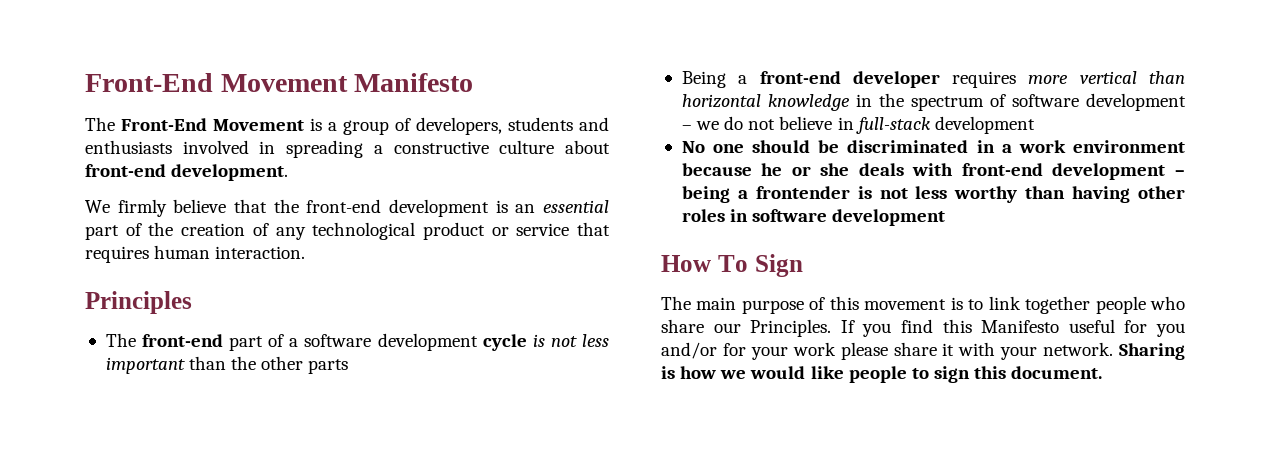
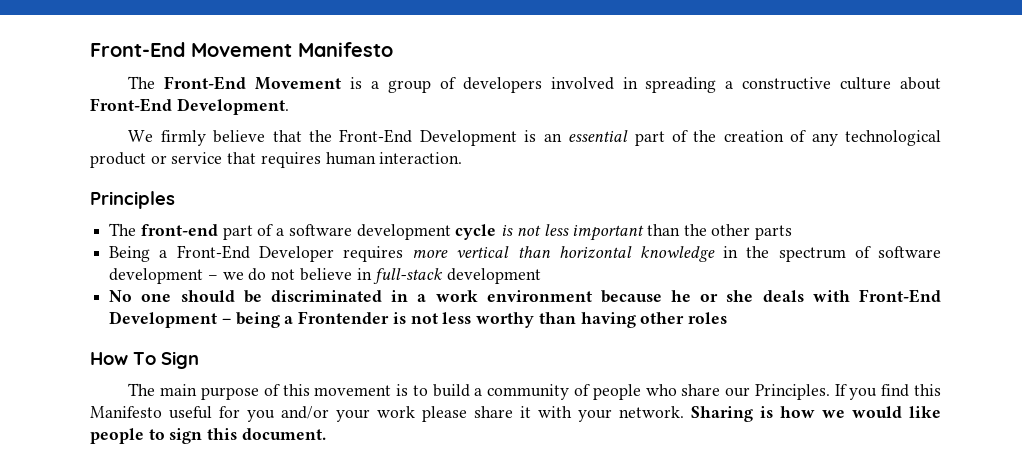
[416,117,609,135] [85,140,172,154] developers, students and enthusiasts -> [462,77,542,93] developers
[85,164,289,181] front-end development. -> [90,98,289,115] Front-End Development.
[306,199,489,217] front-end development -> [339,129,517,146] Front-End Development
[759,71,940,88] front-end developer -> [176,245,334,262] Front-End Developer
[961,163,1166,180] front-end development -> [858,289,941,303] [109,311,218,328] Front-End Development
[755,186,850,199] frontender -> [298,311,390,324] Frontender
[730,209,946,226] in software development -> (727, 318) none
[988,296,1091,314] link together -> [432,384,590,400] build a community of
[722,343,746,356] for -> (329, 412) none

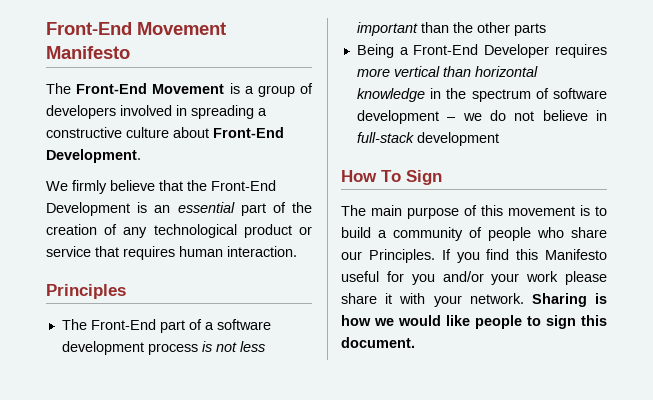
[140,224,218,236] front-end -> [90,319,156,330] Front-End
[455,224,497,240] cycle -> [147,343,198,355] process
[109,289,941,303] [109,311,727,328] // No one should be discriminated in a work environment because he or she deals with Front-End Development – being a Frontender is not less worthy than having other roles -> (499, 139) none

